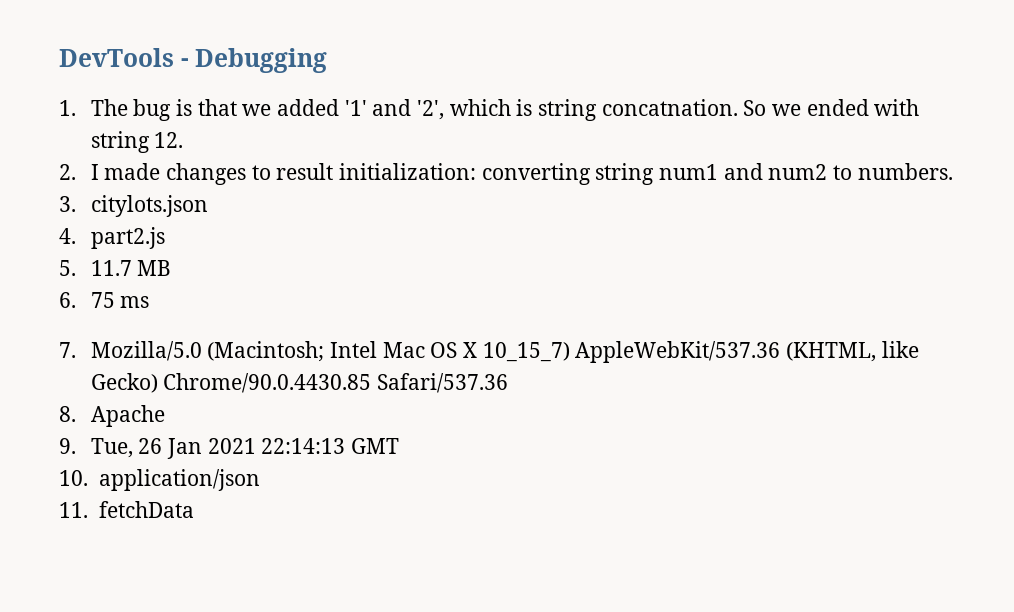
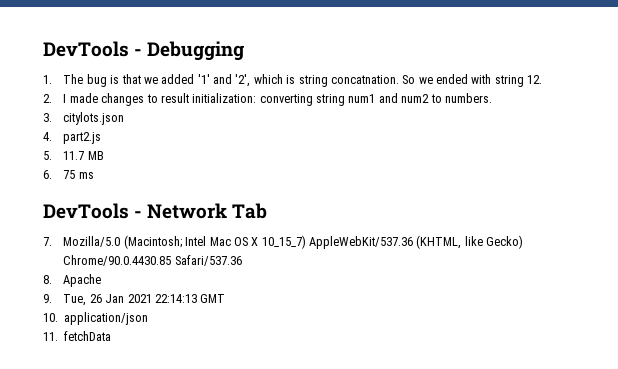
(150, 302) none -> [43,203,268,219] // DevTools - Network Tab

